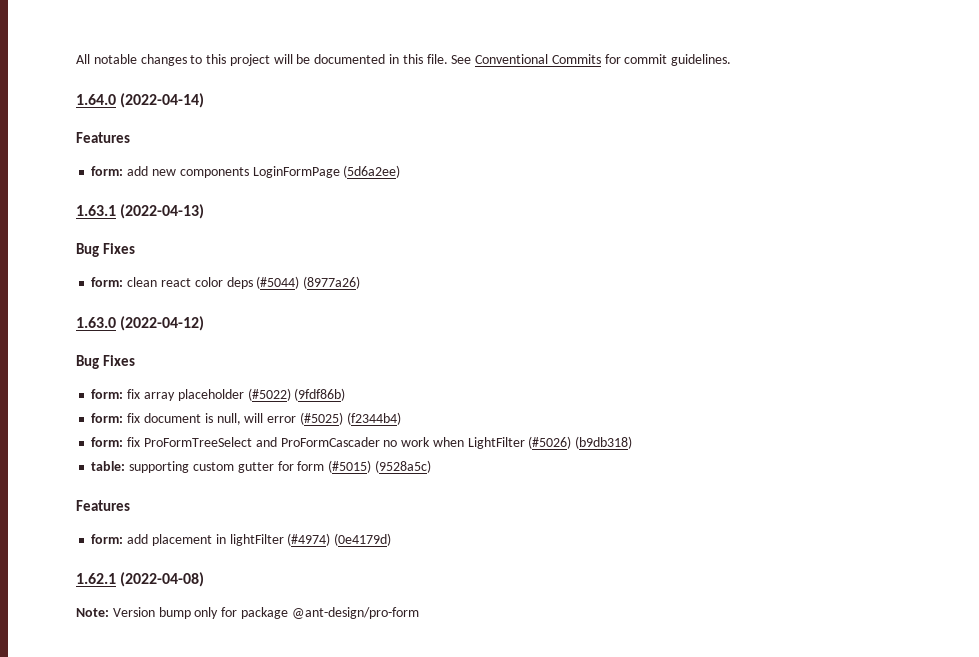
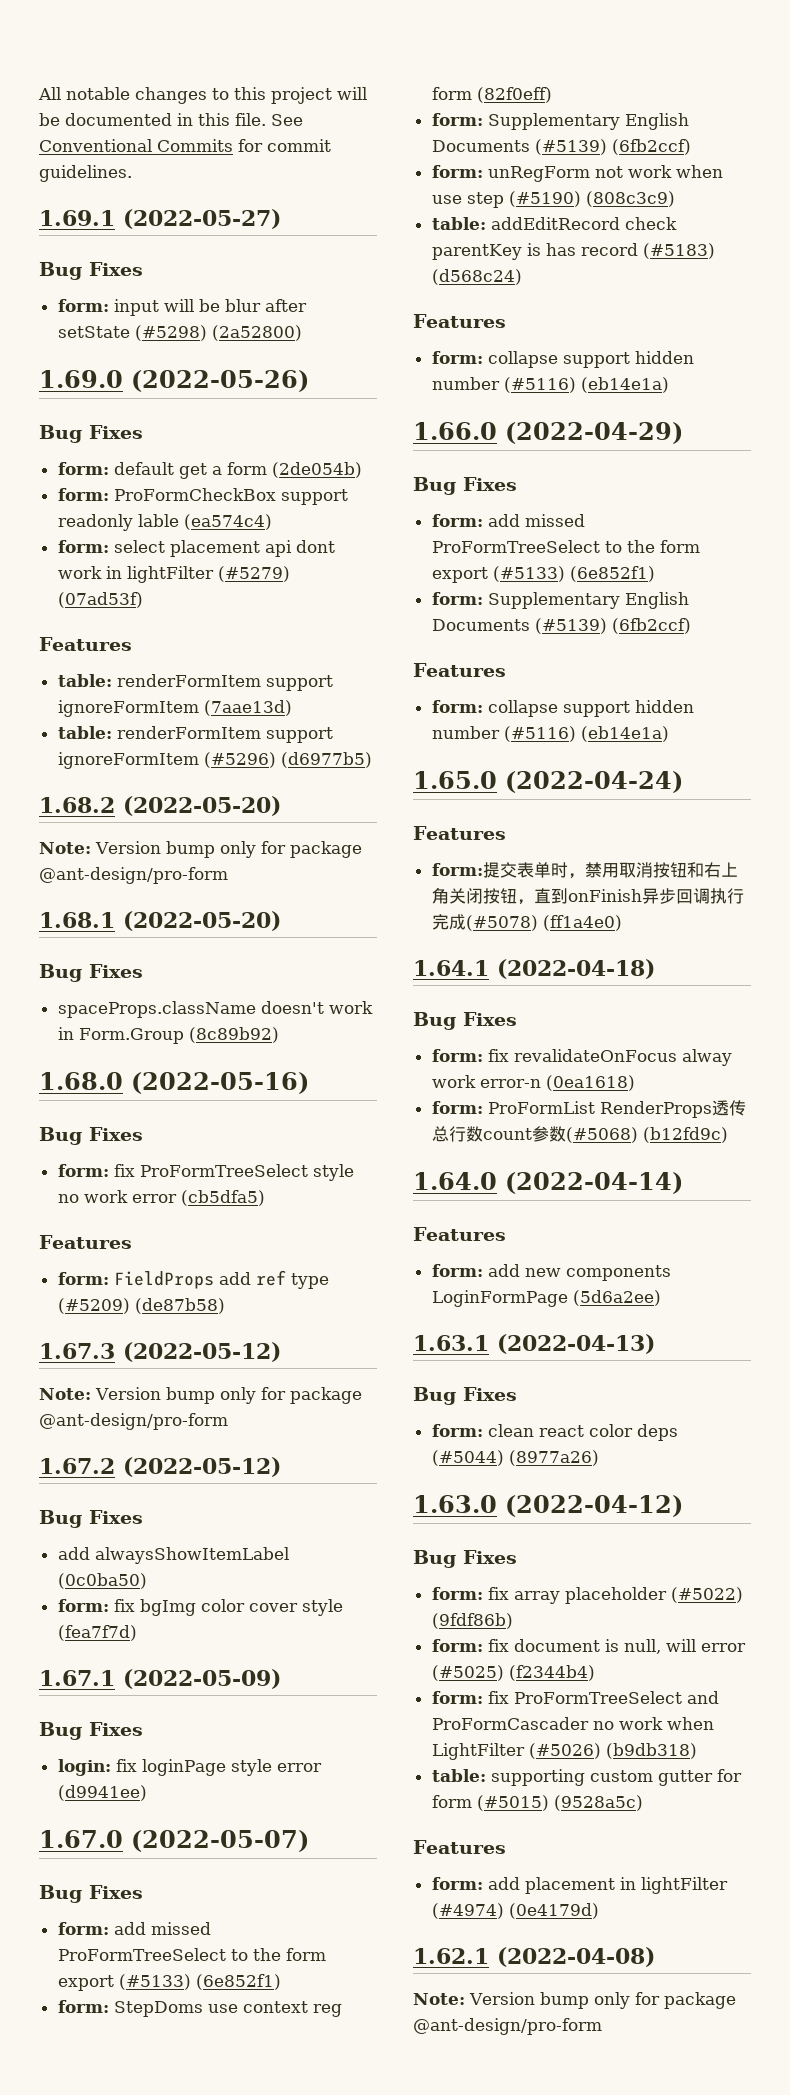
(732, 60) none -> [39,209,281,229] [39,262,143,280] [57,299,307,316] [57,325,302,341] [39,370,309,392] [39,425,143,443] [57,462,362,479] [57,488,348,505] [57,514,272,531] [57,540,335,557] [57,566,290,583] [57,592,143,608] [39,637,132,651] [57,674,333,691] [57,700,292,717] [57,726,333,743] [57,752,372,769] [39,796,281,816] [39,841,362,858] [39,867,228,884] [39,911,281,931] [39,964,143,982] [57,1001,373,1018] [57,1027,279,1044] [39,1072,309,1094] [39,1127,143,1145] [57,1164,354,1181] [57,1190,265,1206] [39,1235,132,1249] [57,1270,329,1289] [57,1298,225,1314] [39,1342,281,1362] [39,1387,362,1404] [39,1413,228,1430] [39,1457,281,1477] [39,1510,143,1528] [57,1547,289,1564] [57,1573,147,1589] [57,1599,343,1616] [57,1625,137,1641] [39,1669,281,1689] [39,1722,143,1740] [57,1759,322,1776] [57,1785,147,1801] [39,1830,309,1852] [39,1885,143,1903] [57,1922,211,1935] [57,1948,326,1961] [57,1974,281,1991] [57,2000,342,2017] [431,87,552,103] [431,113,689,130] [431,139,691,155] [431,165,723,182] [431,191,675,208] [431,217,677,230] [431,243,715,260] [431,269,522,285] [413,314,506,328] [431,351,694,368] [431,377,669,393] [413,422,683,444] [413,477,517,495] [431,514,585,527] [431,540,700,553] [431,566,655,583] [431,592,689,609] [431,618,691,634] [413,663,506,677] [431,700,694,717] [431,726,669,742] [413,771,683,793] [413,826,506,840] [431,862,738,879] [431,887,744,905] [431,914,622,931] [413,959,655,979] [413,1012,517,1030] [431,1049,732,1066] [431,1075,635,1091] [431,1100,746,1118] [431,1126,728,1143] // 1.69.1 (2022-05-27) // Bug Fixes // form: input will be blur after setState (#5298) (2a52800) // 1.69.0 (2022-05-26) // Bug Fixes // form: default get a form (2de054b) // form: ProFormCheckBox support readonly lable (ea574c4) // form: select placement api dont work in lightFilter (#5279) (07ad53f) // Features // table: renderFormItem support ignoreFormItem (7aae13d) // table: renderFormItem support ignoreFormItem (#5296) (d6977b5) // 1.68.2 (2022-05-20) // Note: Version bump only for package @ant-design/pro-form // 1.68.1 (2022-05-20) // Bug Fixes // spaceProps.className doesn't work in Form.Group (8c89b92) // 1.68.0 (2022-05-16) // Bug Fixes // form: fix ProFormTreeSelect style no work error (cb5dfa5) // Features // form: FieldProps add ref type (#5209) (de87b58) // 1.67.3 (2022-05-12) // Note: Version bump only for package @ant-design/pro-form // 1.67.2 (2022-05-12) // Bug Fixes // add alwaysShowItemLabel (0c0ba50) // form: fix bgImg color cover style (fea7f7d) // 1.67.1 (2022-05-09) // Bug Fixes // login: fix loginPage style error (d9941ee) // 1.67.0 (2022-05-07) // Bug Fixes // form: add missed ProFormTreeSelect to the form export (#5133) (6e852f1) // form: StepDoms use context reg form (82f0eff) // form: Supplementary English Documents (#5139) (6fb2ccf) // form: unRegForm not work when use step (#5190) (808c3c9) // table: addEditRecord check parentKey is has record (#5183) (d568c24) // Features // form: collapse support hidden number (#5116) (eb14e1a) // 1.66.0 (2022-04-29) // Bug Fixes // form: add missed ProFormTreeSelect to the form export (#5133) (6e852f1) // form: Supplementary English Documents (#5139) (6fb2ccf) // Features // form: collapse support hidden number (#5116) (eb14e1a) // 1.65.0 (2022-04-24) // Features // form:提交表单时，禁用取消按钮和右上角关闭按钮，直到onFinish异步回调执行完成(#5078) (ff1a4e0) // 1.64.1 (2022-04-18) // Bug Fixes // form: fix revalidateOnFocus alway work error-n (0ea1618) // form: ProFormList RenderProps透传总行数count参数(#5068) (b12fd9c)

